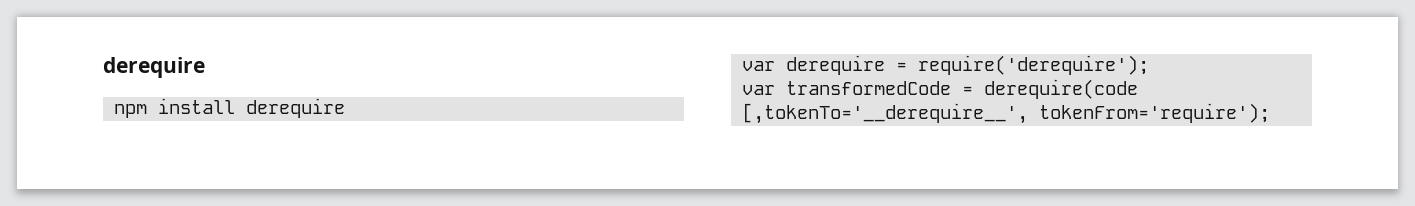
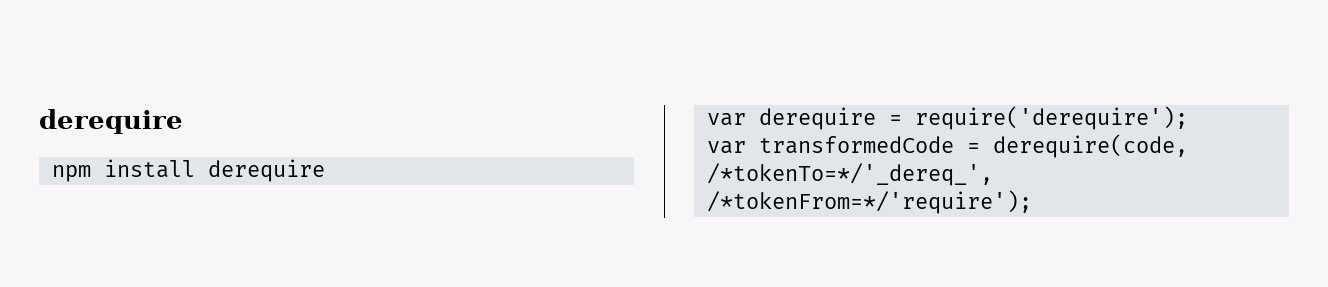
[983,79,1138,99] [741,103,1270,124] derequire(code [,tokenTo='__derequire__', tokenFrom='require'); -> [993,134,1189,158] [707,163,994,186] [707,190,1033,214] derequire(code, /*tokenTo=*/'_dereq_', /*tokenFrom=*/'require');

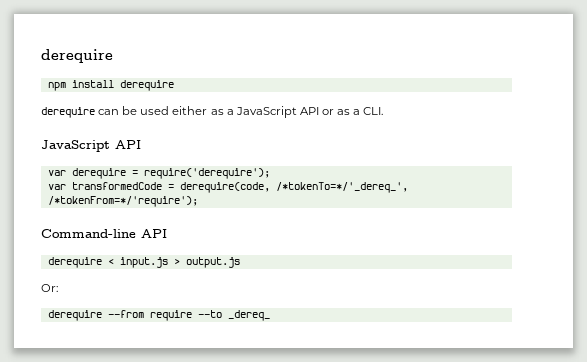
(326, 170) none -> [41,106,384,118] [41,140,141,152] // derequire can be used either as a JavaScript API or as a CLI. // JavaScript API
(1033, 202) none -> [41,229,167,238] [47,257,240,268] [41,284,58,292] [47,310,270,321] // Command-line API // derequire < input.js > output.js // Or: // derequire --from require --to _dereq_

